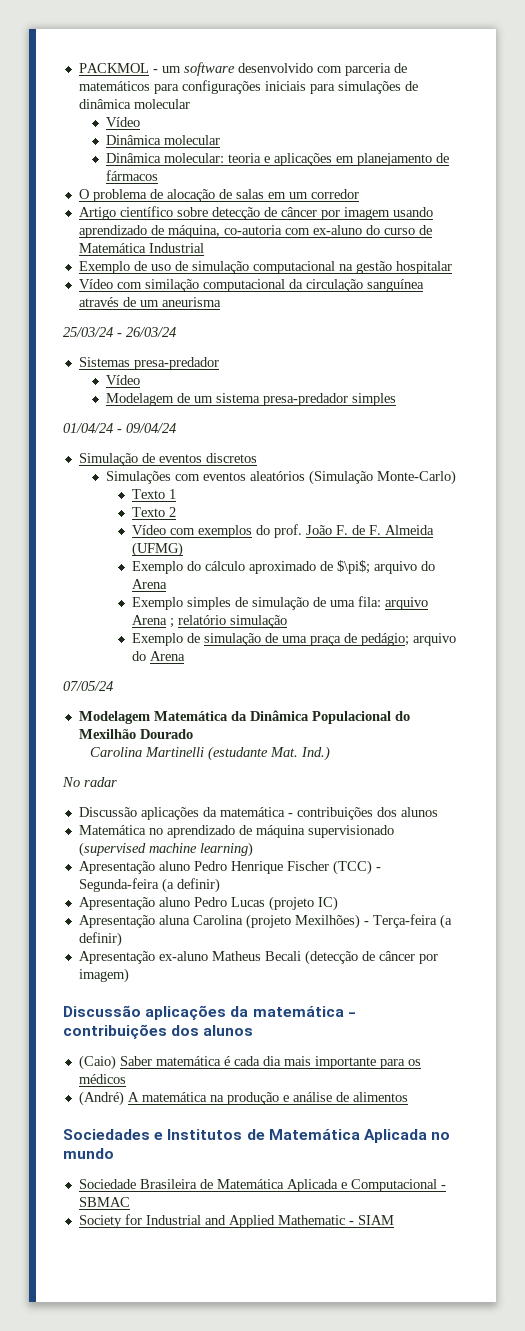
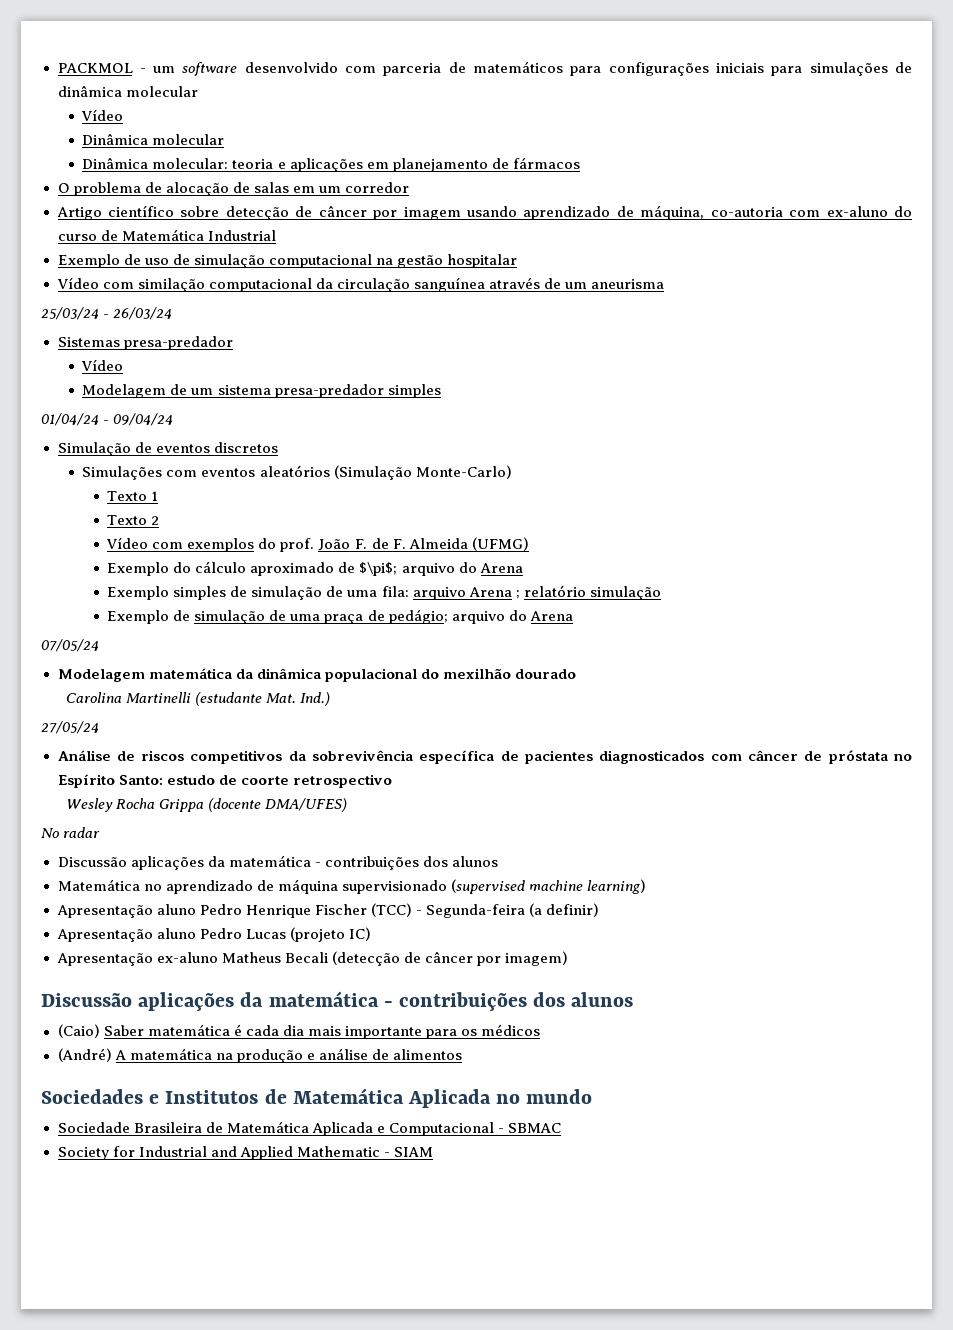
[153,710,410,724] [78,729,193,739] Matemática da Dinâmica Populacional do Mexilhão Dourado -> [148,668,576,682] matemática da dinâmica populacional do mexilhão dourado
(330, 753) none -> [41,721,99,734] [57,750,912,764] [57,774,392,788] [65,798,348,812] // 27/05/24 // Análise de riscos competitivos da sobrevivência específica de pacientes diagnosticados com câncer de próstata no Espírito Santo: estudo de coorte retrospectivo // Wesley Rocha Grippa (docente DMA/UFES)
[78,914,452,929] [78,932,122,947] // Apresentação aluna Carolina (projeto Mexilhões) - Terça-feira (a definir) -> (371, 934) none

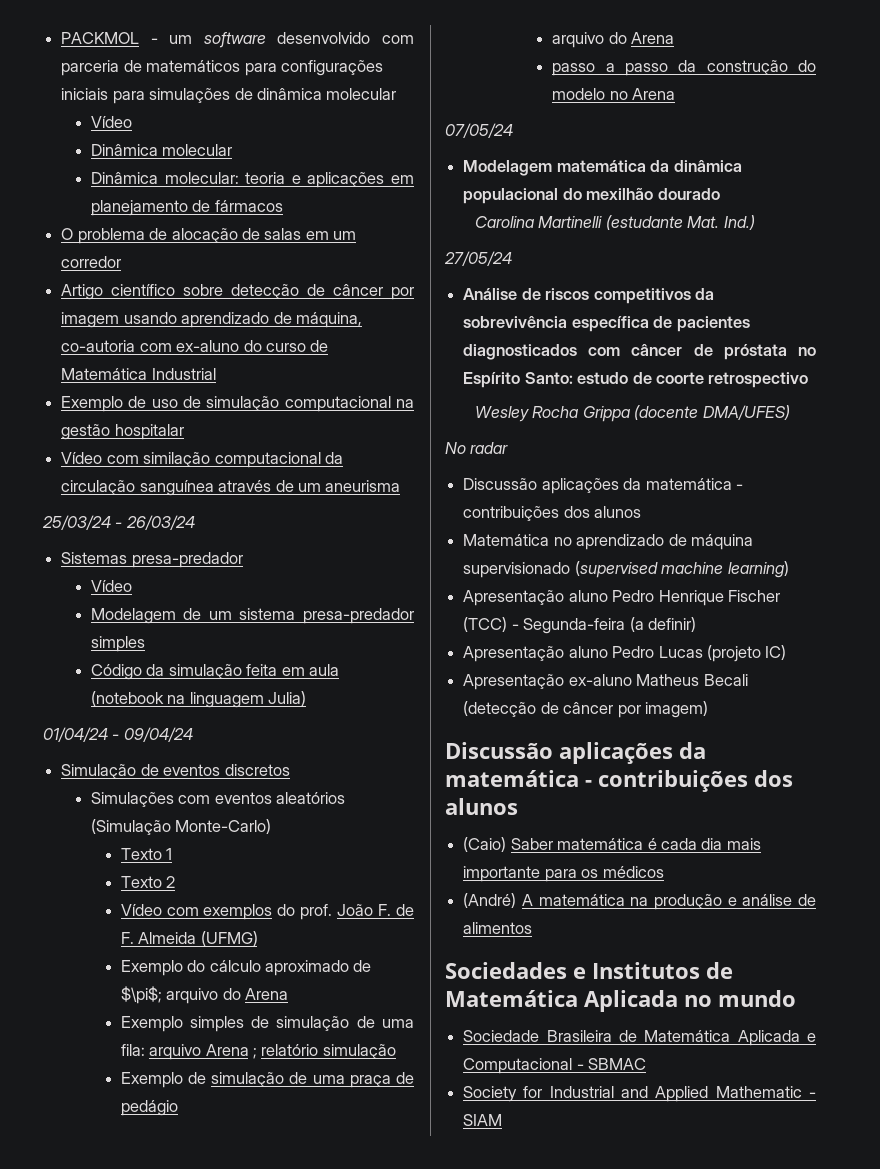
(441, 391) none -> [90,664,340,680] [90,691,307,708] // Código da simulação feita em aula (notebook na linguagem Julia)
[388,609,573,624] pedágio; arquivo do Arena -> [120,1100,178,1116] [552,32,675,48] [552,60,816,76] [552,88,676,100] pedágio // arquivo do Arena // passo a passo da construção do modelo no Arena

